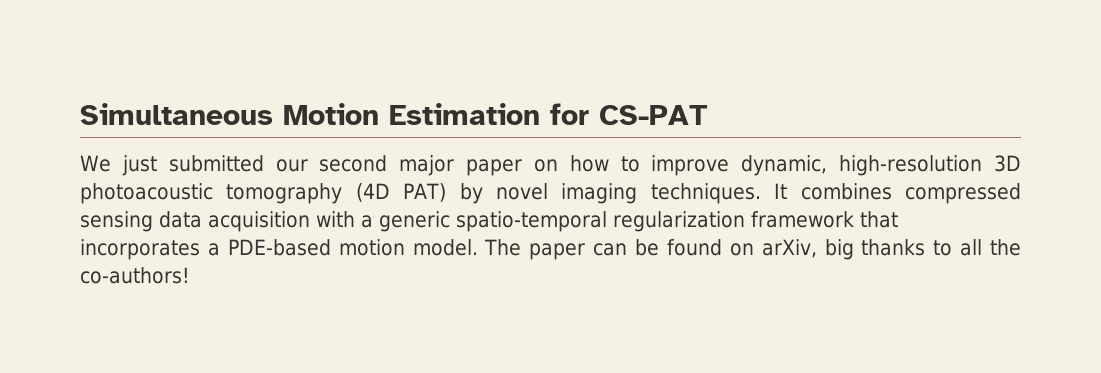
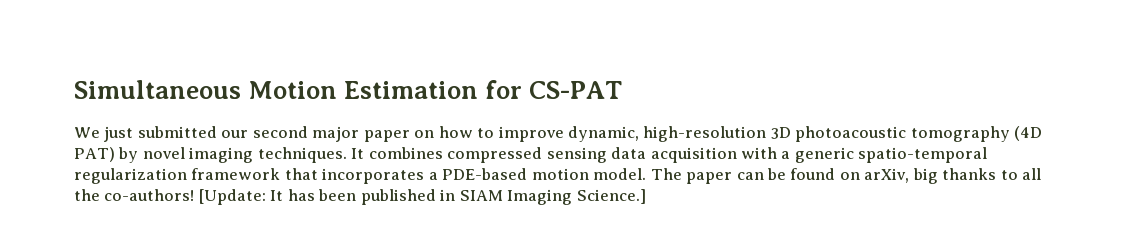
(190, 275) none -> [198,189,646,205] [Update: It has been published in SIAM Imaging Science.]

